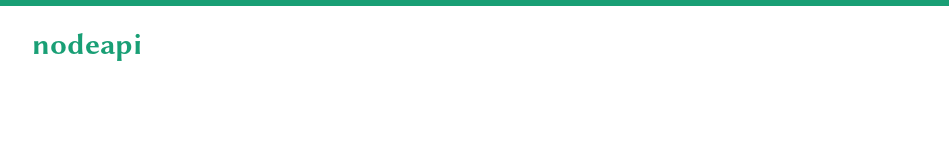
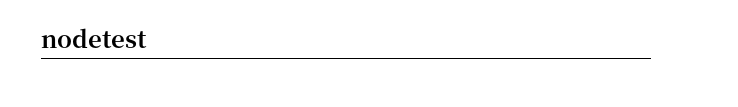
[32,33,142,61] nodeapi -> [41,28,147,48] nodetest

